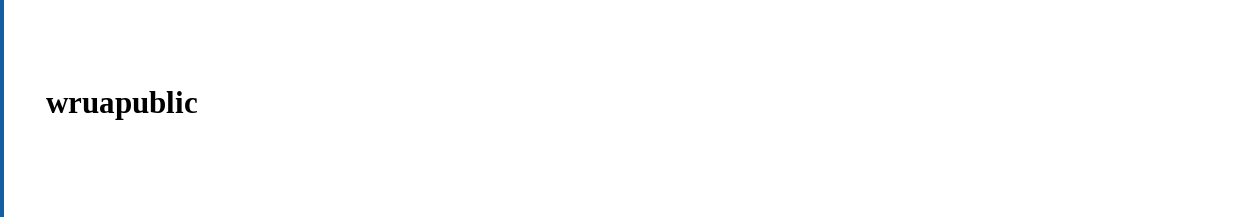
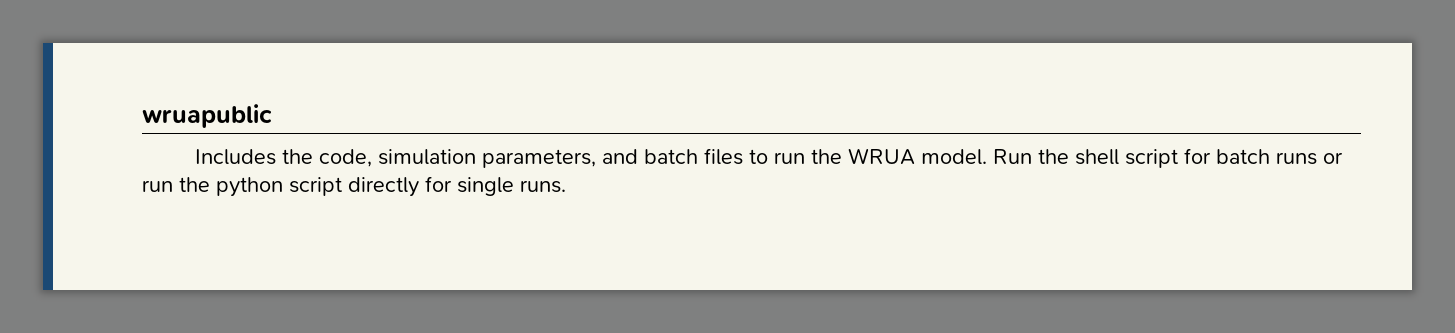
(198, 105) none -> [195,148,1344,168] [142,176,566,197] // Includes the code, simulation parameters, and batch files to run the WRUA model. Run the shell script for batch runs or run the python script directly for single runs.

